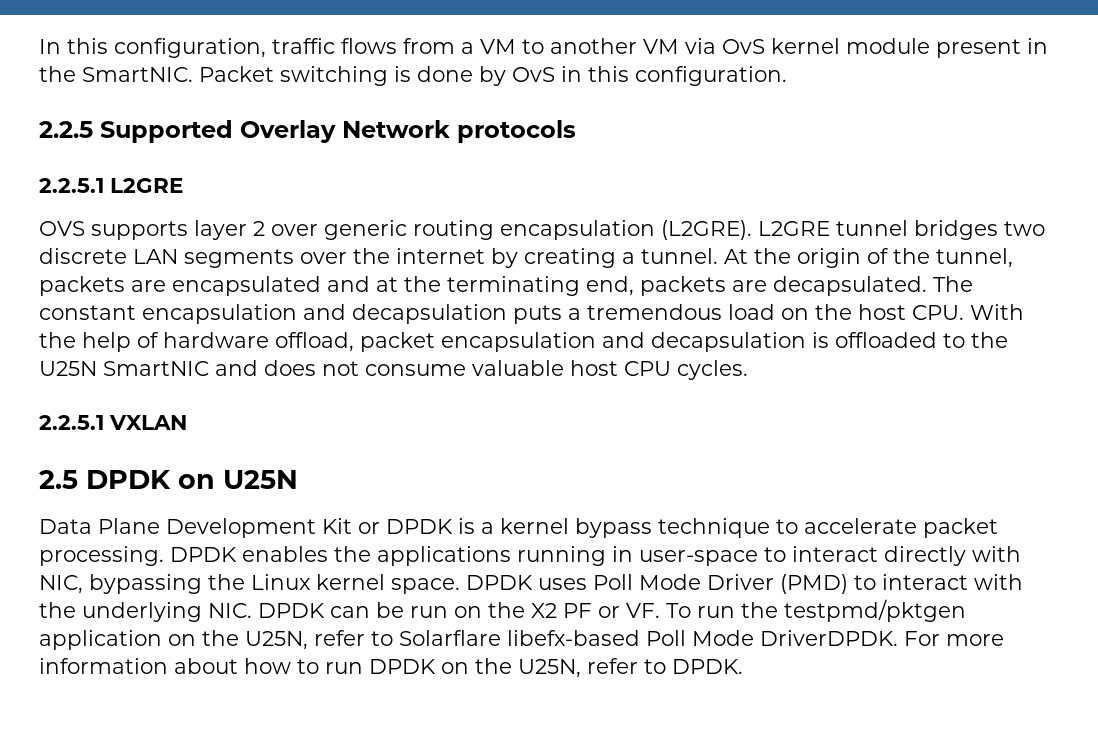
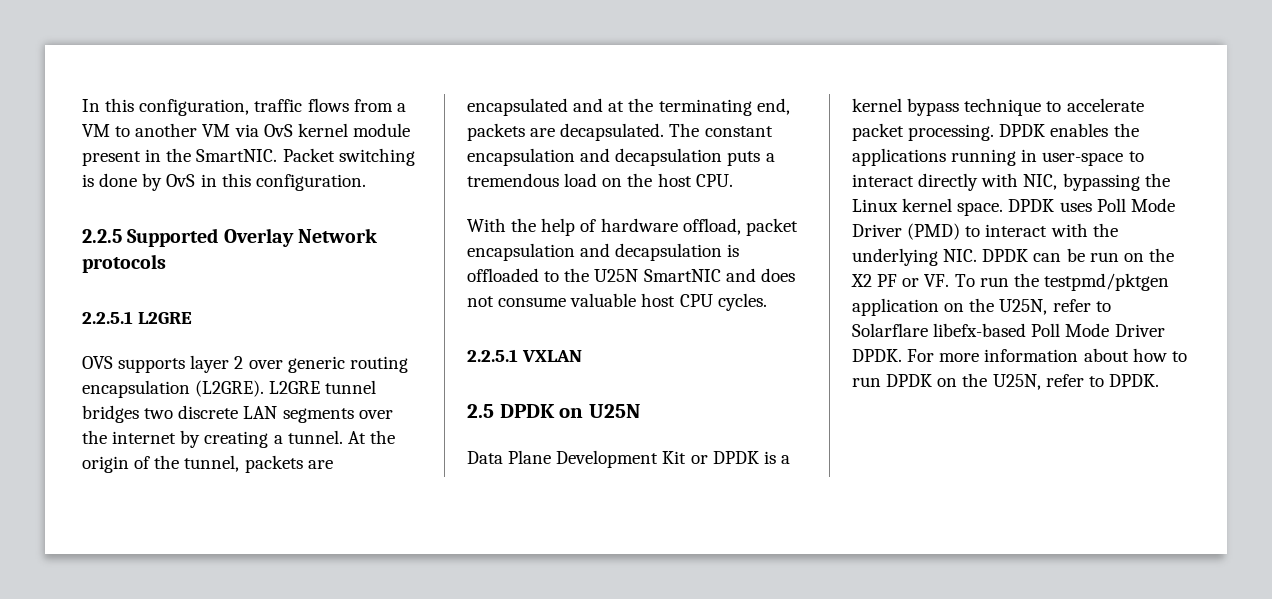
(964, 312) none -> (733, 180) //
[760,630,898,646] DriverDPDK. -> [1114,324,1165,337] [852,349,902,362] Driver DPDK.

